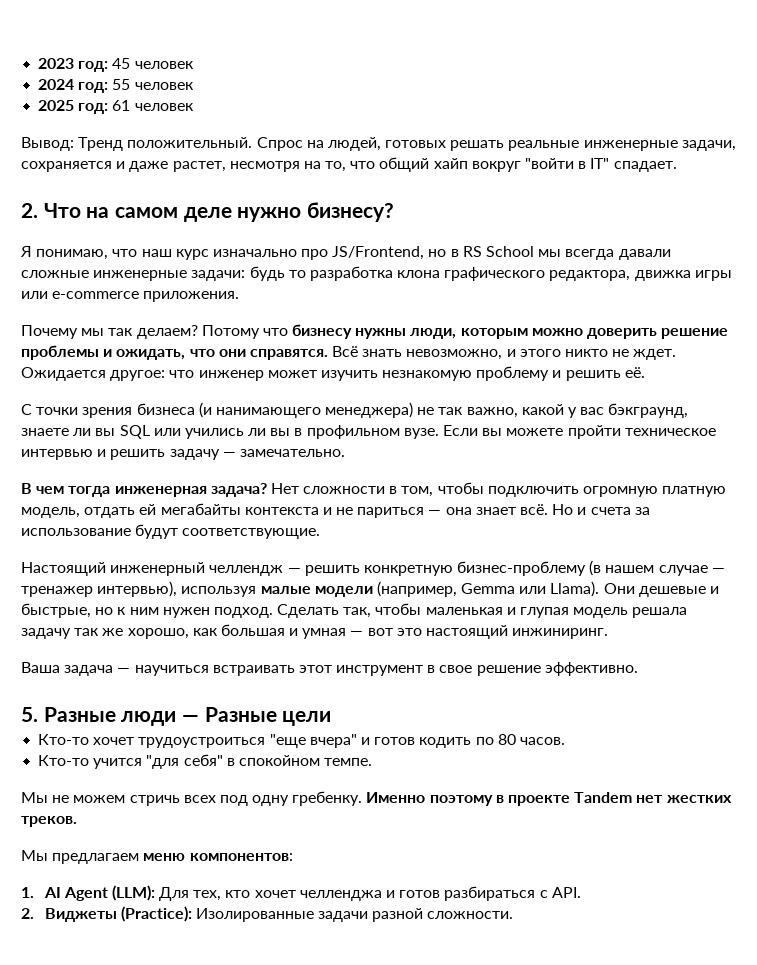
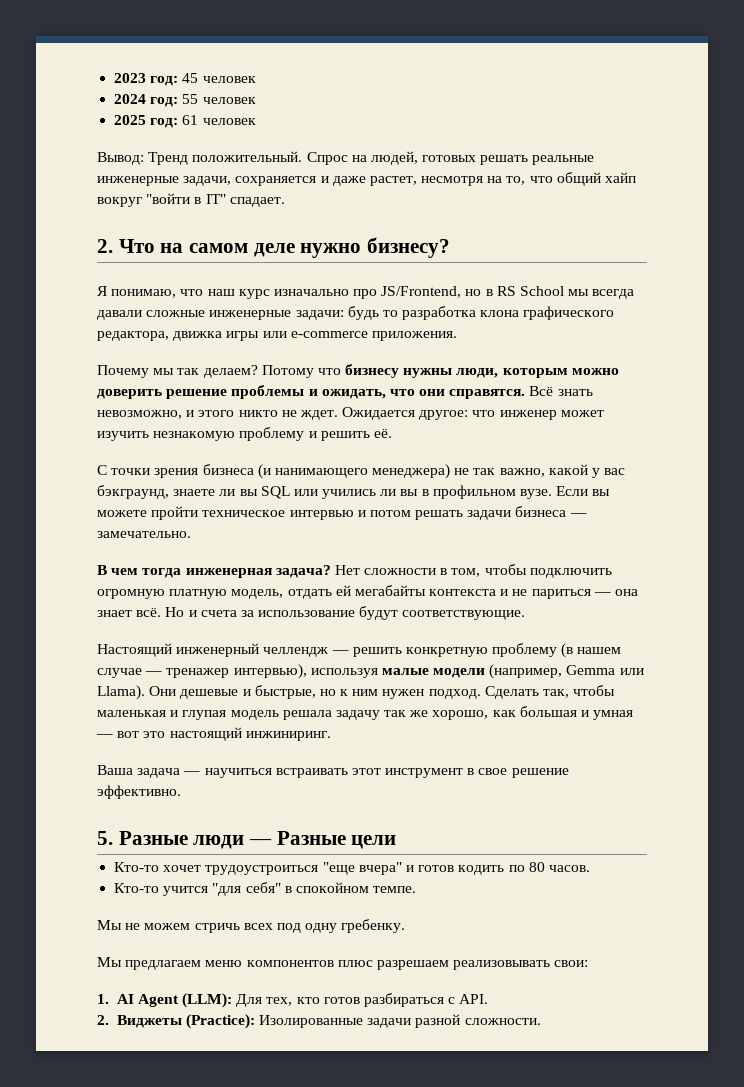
[110,449,220,460] решить задачу -> [369,506,567,520] потом решать задачи бизнеса
[457,561,587,576] бизнес-проблему -> [492,643,558,657] проблему
[366,792,732,806] [21,816,77,827] [21,850,293,864] Именно поэтому в проекте Tandem нет жестких треков. // Мы предлагаем меню компонентов: -> [97,957,589,970] // Мы предлагаем меню компонентов плюс разрешаем реализовывать свои:
[254,890,395,901] хочет челленджа и -> (320, 1000) none

